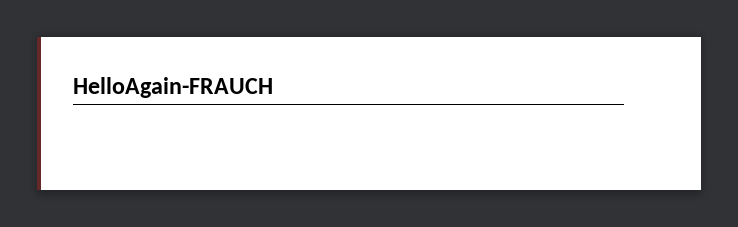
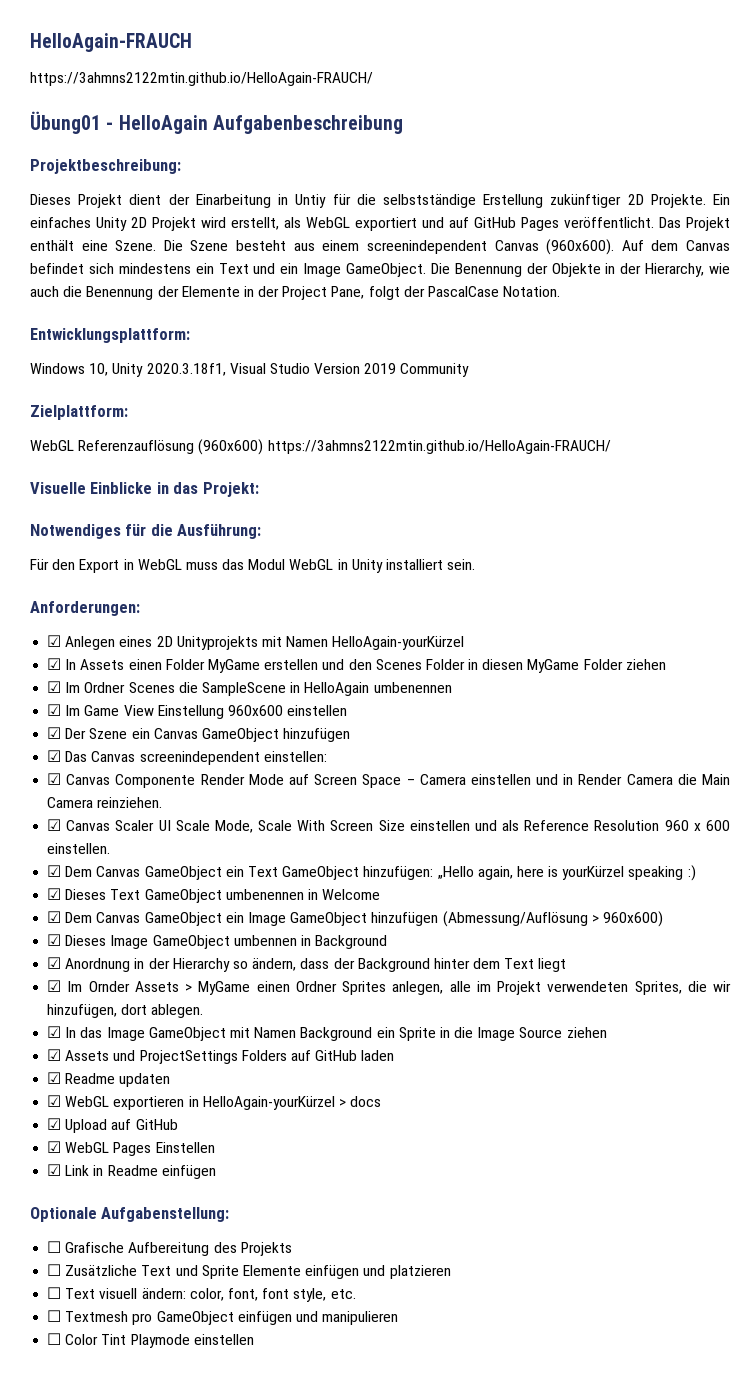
(273, 87) none -> [30,72,373,86] [30,111,403,134] [30,159,181,174] [30,194,730,208] [30,217,730,231] [30,239,731,255] [30,263,730,277] [30,286,561,300] [30,328,190,343] [30,363,470,377] [30,405,128,420] [30,439,611,455] [30,482,259,497] [30,524,262,539] [30,559,476,573] [30,601,140,616] [47,635,465,650] [47,658,666,673] [47,681,452,696] [47,704,348,719] [47,727,351,742] [47,750,327,765] [47,773,731,788] [47,797,163,808] [47,819,730,833] [47,843,111,854] [47,865,696,881] [47,888,381,903] [47,911,663,927] [47,934,388,949] [47,957,567,972] [47,980,732,995] [47,1004,204,1018] [47,1026,607,1041] [47,1049,395,1064] [47,1072,171,1087] [47,1095,382,1110] [47,1118,178,1133] [47,1141,215,1156] [47,1164,216,1179] [30,1207,230,1222] [47,1241,292,1256] [47,1264,451,1279] [47,1287,356,1302] [47,1310,399,1325] [47,1333,254,1348] // https://3ahmns2122mtin.github.io/HelloAgain-FRAUCH/ // Übung01 - HelloAgain Aufgabenbeschreibung // Projektbeschreibung: // Dieses Projekt dient der Einarbeitung in Untiy für die selbstständige Erstellung zukünftiger 2D Projekte. Ein einfaches Unity 2D Projekt wird erstellt, als WebGL exportiert und auf GitHub Pages veröffentlicht. Das Projekt enthält eine Szene. Die Szene besteht aus einem screenindependent Canvas (960x600). Auf dem Canvas befindet sich mindestens ein Text und ein Image GameObject. Die Benennung der Objekte in der Hierarchy, wie auch die Benennung der Elemente in der Project Pane, folgt der PascalCase Notation. // Entwicklungsplattform: // Windows 10, Unity 2020.3.18f1, Visual Studio Version 2019 Community // Zielplattform: // WebGL Referenzauflösung (960x600) https://3ahmns2122mtin.github.io/HelloAgain-FRAUCH/ // Visuelle Einblicke in das Projekt: // Notwendiges für die Ausführung: // Für den Export in WebGL muss das Modul WebGL in Unity installiert sein. // Anforderungen: // ☑ Anlegen eines 2D Unityprojekts mit Namen HelloAgain-yourKürzel // ☑ In Assets einen Folder MyGame erstellen und den Scenes Folder in diesen MyGame Folder ziehen // ☑ Im Ordner Scenes die SampleScene in HelloAgain umbenennen // ☑ Im Game View Einstellung 960x600 einstellen // ☑ Der Szene ein Canvas GameObject hinzufügen // ☑ Das Canvas screenindependent einstellen: // ☑ Canvas Componente Render Mode auf Screen Space – Camera einstellen und in Render Camera die Main Camera reinziehen. // ☑ Canvas Scaler UI Scale Mode, Scale With Screen Size einstellen und als Reference Resolution 960 x 600 einstellen. // ☑ Dem Canvas GameObject ein Text GameObject hinzufügen: „Hello again, here is yourKürzel speaking :) // ☑ Dieses Text GameObject umbenennen in Welcome // ☑ Dem Canvas GameObject ein Image GameObject hinzufügen (Abmessung/Auflösung > 960x600) // ☑ Dieses Image GameObject umbennen in Background // ☑ Anordnung in der Hierarchy so ändern, dass der Background hinter dem Text liegt // ☑ Im Ornder Assets > MyGame einen Ordner Sprites anlegen, alle im Projekt verwendeten Sprites, die wir hinzufügen, dort ablegen. // ☑ In das Image GameObject mit Namen Background ein Sprite in die Image Source ziehen // ☑ Assets und ProjectSettings Folders auf GitHub laden // ☑ Readme updaten // ☑ WebGL exportieren in HelloAgain-yourKürzel > docs // ☑ Upload auf GitHub // ☑ WebGL Pages Einstellen // ☑ Link in Readme einfügen // Optionale Aufgabenstellung: // ☐ Grafische Aufbereitung des Projekts // ☐ Zusätzliche Text und Sprite Elemente einfügen und platzieren // ☐ Text visuell ändern: color, font, font style, etc. // ☐ Textmesh pro GameObject einfügen und manipulieren // ☐ Color Tint Playmode einstellen

